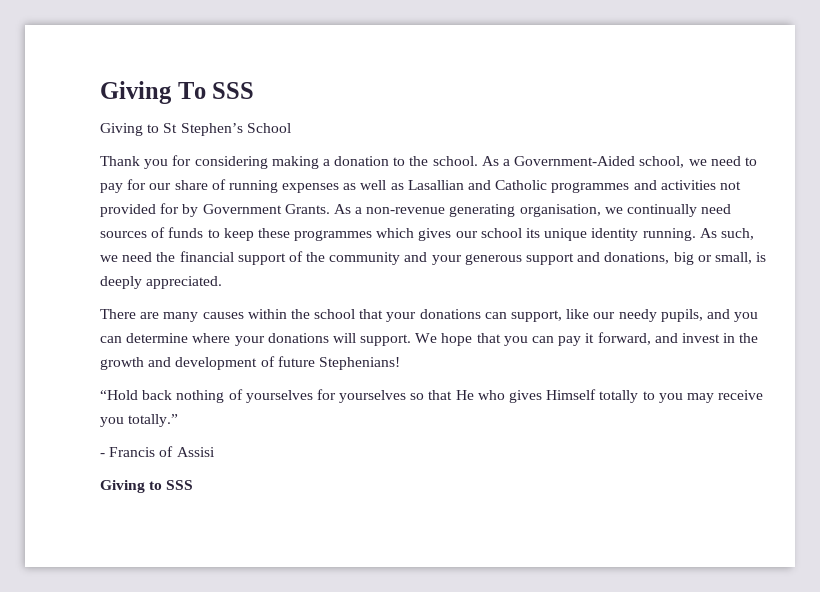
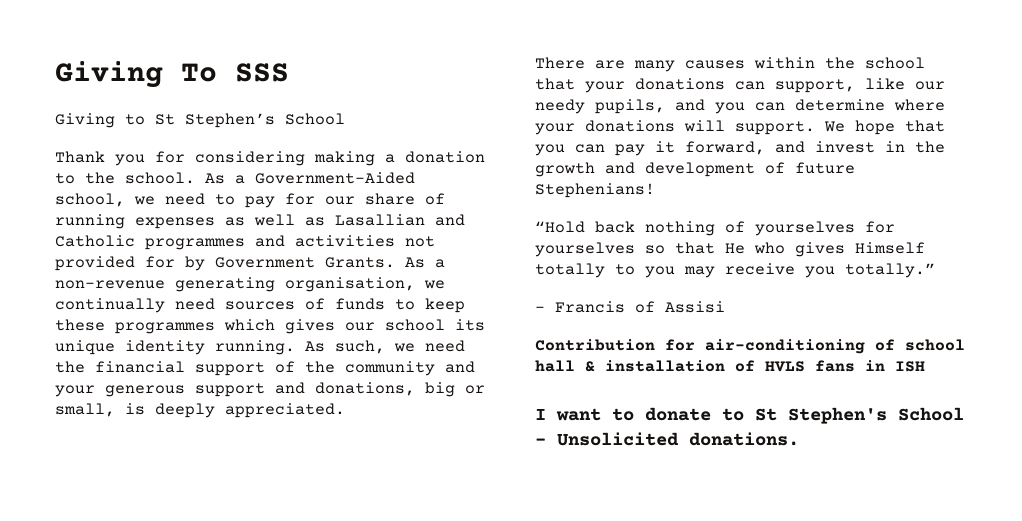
[100,480,194,493] Giving to SSS -> [535,339,965,354] [535,360,925,372] [535,407,964,424] [535,432,799,446] Contribution for air-conditioning of school hall & installation of HVLS fans in ISH // I want to donate to St Stephen's School - Unsolicited donations.

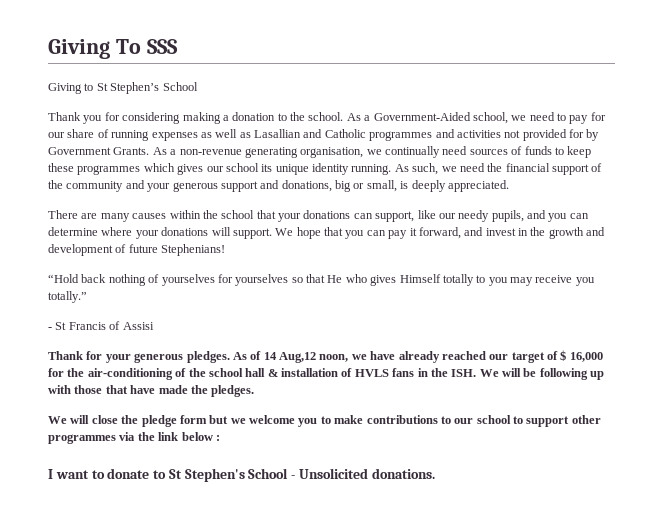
(545, 309) none -> [55,322,67,330] St
[535,339,695,351] Contribution for -> [48,350,603,363] [48,368,85,377] Thank for your generous pledges. As of 14 Aug,12 noon, we have already reached our target of $ 16,000 for the
(895, 345) none -> [188,368,206,377] the
[895,361,925,372] ISH -> [430,368,605,380] [48,385,255,397] [48,415,601,427] [48,432,220,444] the ISH. We will be following up with those that have made the pledges. // We will close the pledge form but we welcome you to make contributions to our school to support other programmes via the link below :

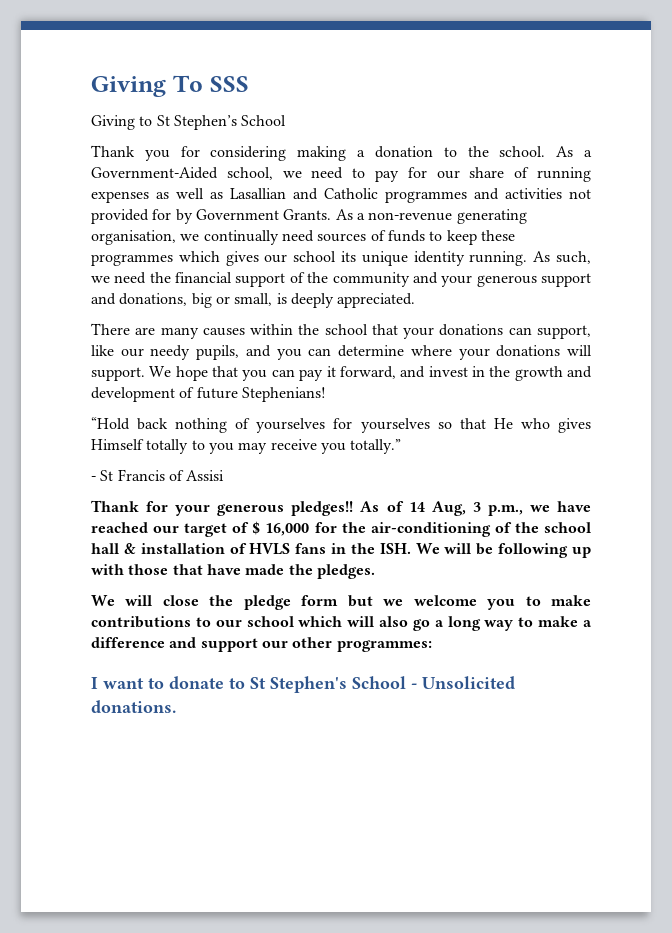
[186,351,230,363] pledges. -> [291,501,354,516] pledges!!
[279,352,349,363] Aug,12 noon, -> [431,501,523,516] Aug, 3 p.m.,
[398,351,440,363] already -> (591, 506) none
[513,415,601,427] [48,432,220,444] to support other programmes via the link below : -> [298,616,593,631] [91,637,432,652] which will also go a long way to make a difference and support our other programmes:

